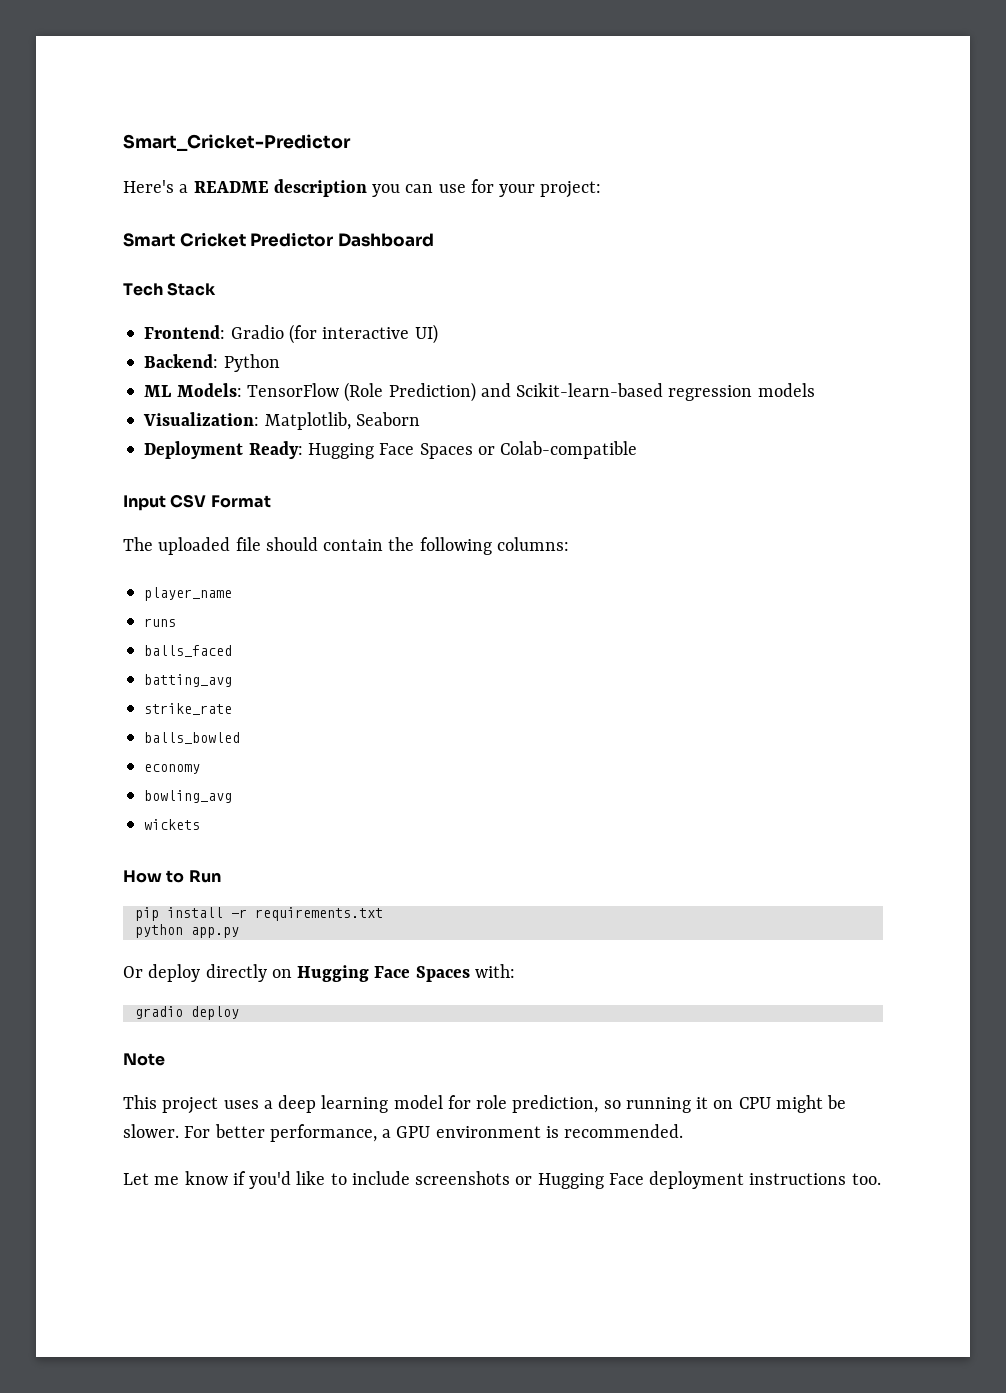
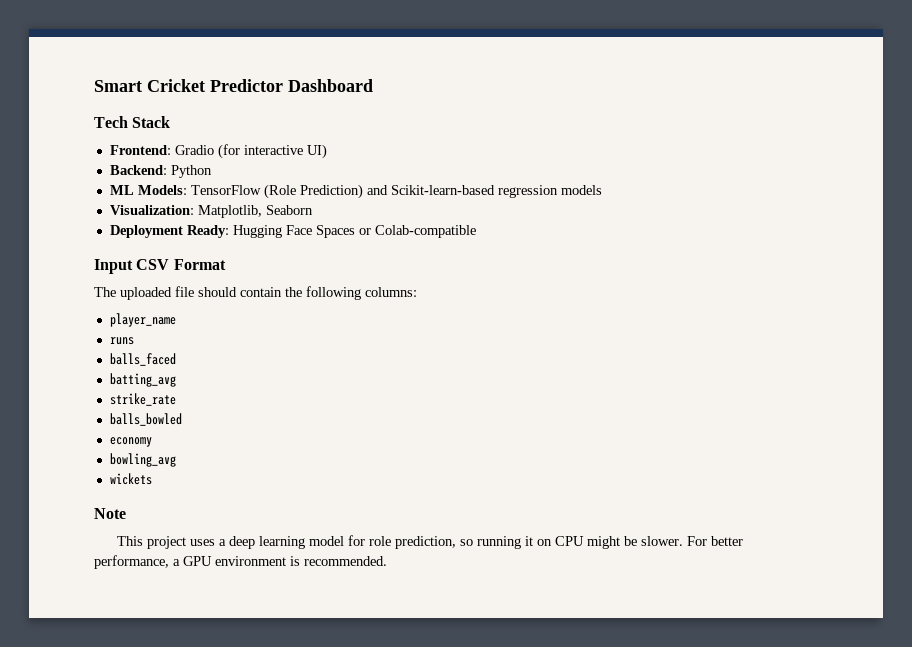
[123,134,351,151] [123,179,602,198] Smart_Cricket-Predictor // Here's a README description you can use for your project: // -> (94, 86) none
[123,870,221,883] [134,907,383,921] [134,924,239,938] [123,964,515,982] [134,1006,239,1020] // How to Run // pip install -r requirements.txt // python app.py // Or deploy directly on Hugging Face Spaces with: // gradio deploy -> (152, 479) none
[123,1171,881,1189] // Let me know if you'd like to include screenshots or Hugging Face deployment instructions too. -> (387, 561) none

